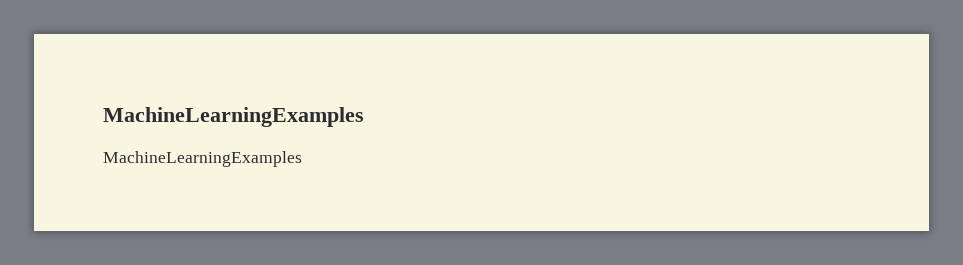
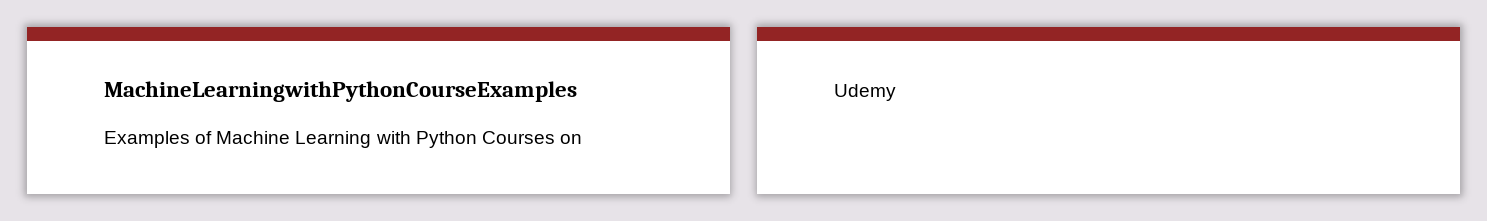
[103,107,364,127] [103,151,302,167] MachineLearningExamples // MachineLearningExamples -> [104,81,577,102] [104,131,582,148] [834,84,896,101] MachineLearningwithPythonCourseExamples // Examples of Machine Learning with Python Courses on Udemy

